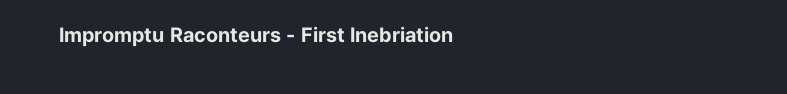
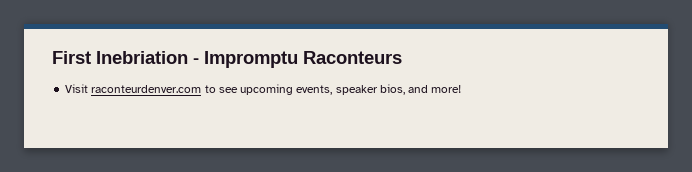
(59, 37) none -> [52,51,199,64] First Inebriation -
[286,26,454,43] - First Inebriation -> [65,84,462,95] // Visit raconteurdenver.com to see upcoming events, speaker bios, and more!

